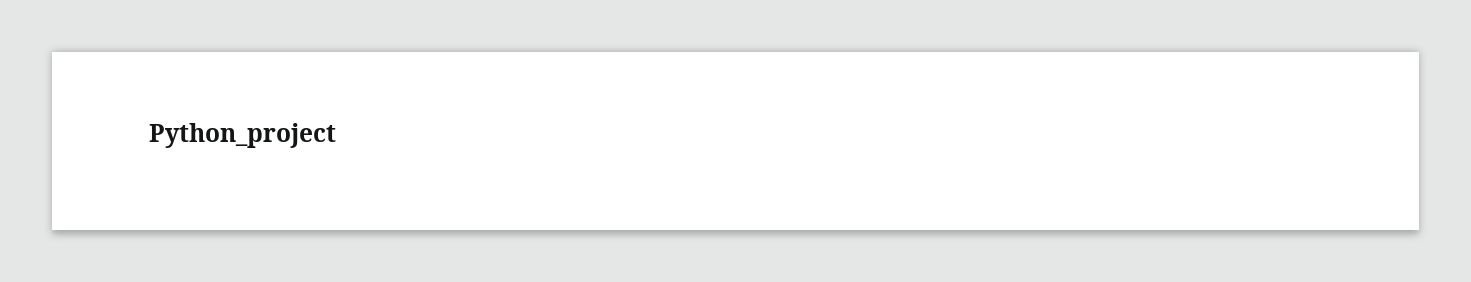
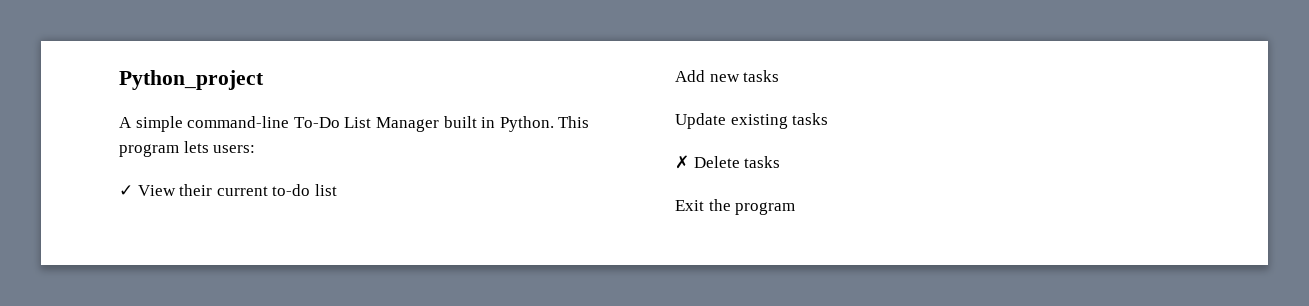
(336, 135) none -> [119,116,590,132] [119,141,256,157] [119,184,337,196] [675,70,780,82] [675,113,829,129] [675,155,781,169] [675,199,796,215] // A simple command-line To-Do List Manager built in Python. This program lets users: // ✓ View their current to-do list // Add new tasks // Update existing tasks // ✗ Delete tasks // Exit the program

